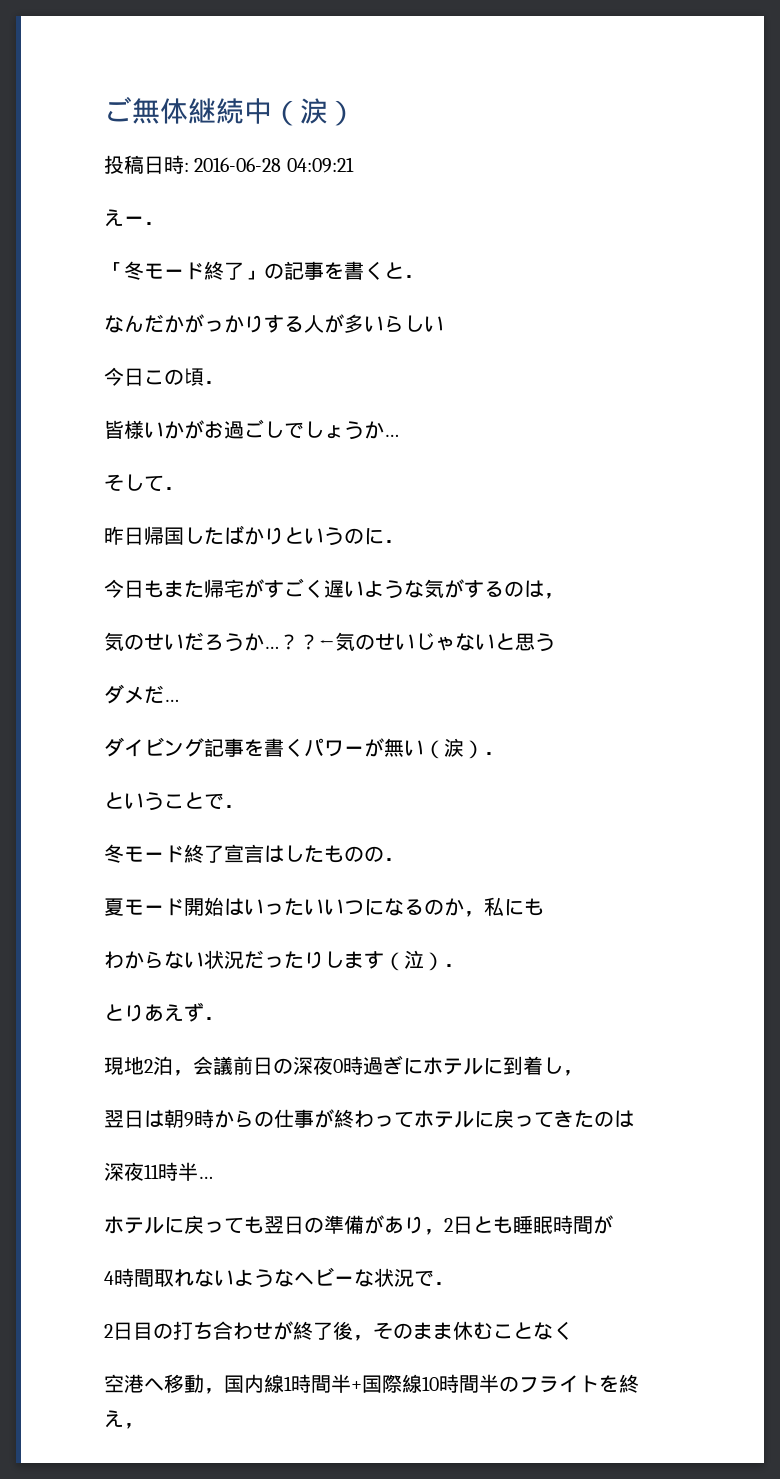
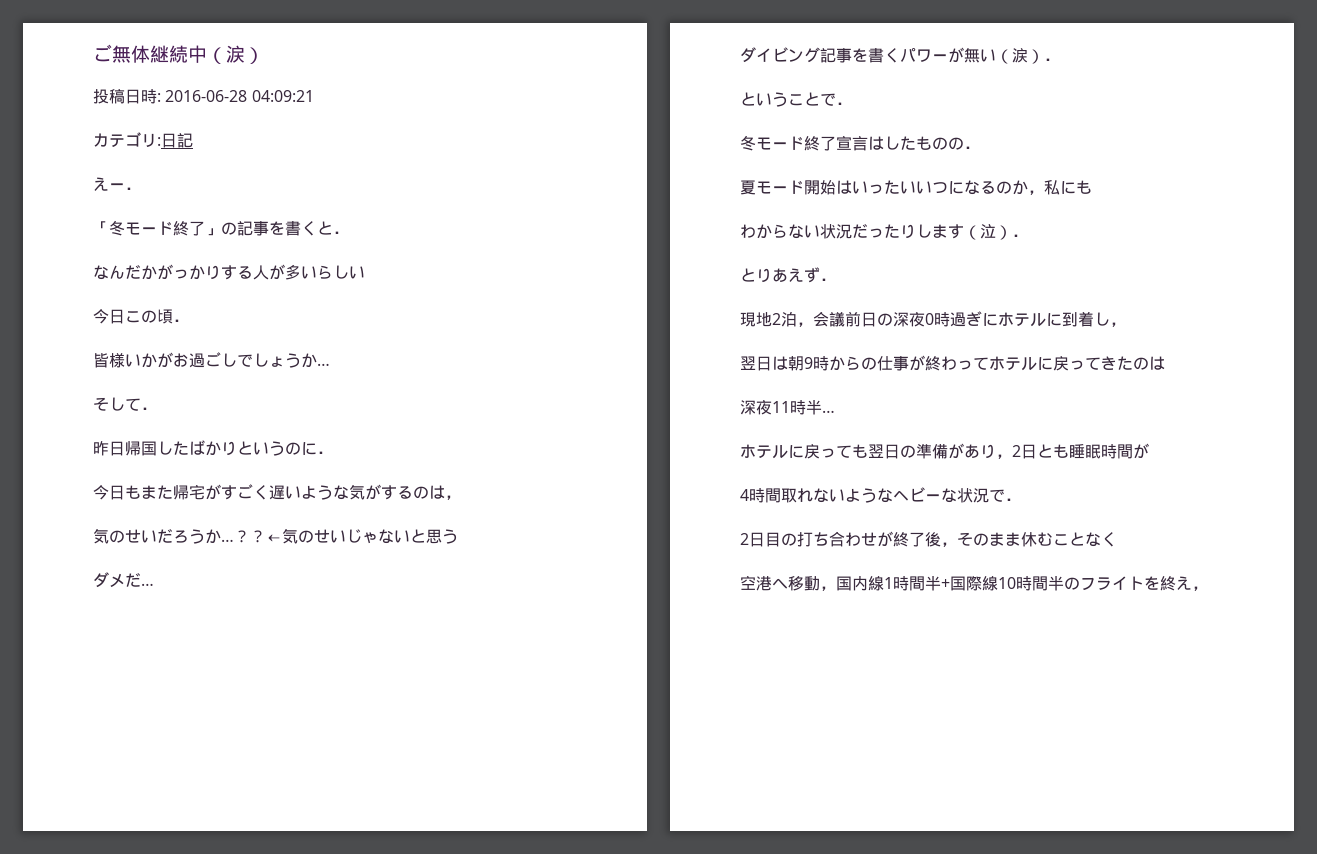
(354, 165) none -> [93,132,193,148] // カテゴリ:日記

